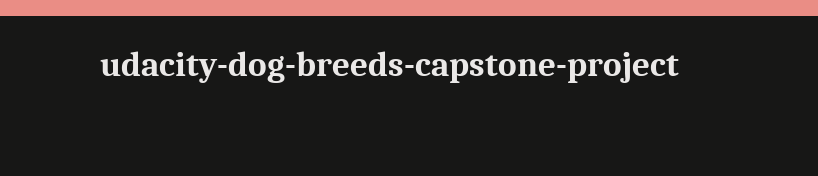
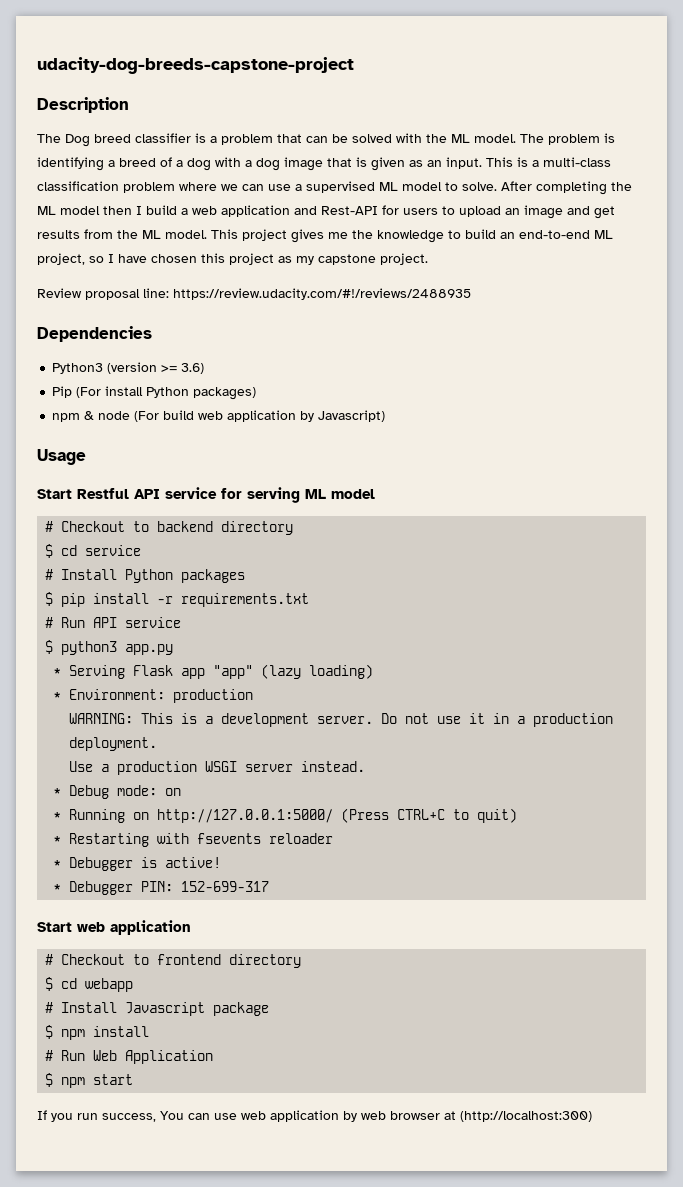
(679, 67) none -> [37,97,129,113] [37,133,615,147] [37,157,611,171] [37,181,632,195] [37,205,615,219] [37,229,613,243] [37,253,428,265] [37,288,471,300] [37,326,152,342] [52,362,205,374] [52,386,257,400] [52,410,386,422] [37,449,86,465] [37,487,375,503] [45,521,294,535] [45,544,142,558] [45,569,246,583] [45,592,310,607] [45,617,182,628] [45,640,174,655] [53,664,374,679] [53,689,254,703] [69,713,614,727] [69,737,158,751] [69,761,366,775] [53,785,182,799] [53,808,518,823] [53,833,334,847] [53,857,222,871] [53,881,270,895] [37,920,191,935] [45,954,302,968] [45,977,134,992] [45,1002,270,1016] [45,1025,150,1040] [45,1050,214,1064] [45,1073,134,1088] [37,1110,592,1122] // Description // The Dog breed classifier is a problem that can be solved with the ML model. The problem is identifying a breed of a dog with a dog image that is given as an input. This is a multi-class classification problem where we can use a supervised ML model to solve. After completing the ML model then I build a web application and Rest-API for users to upload an image and get results from the ML model. This project gives me the knowledge to build an end-to-end ML project, so I have chosen this project as my capstone project. // Review proposal line: https://review.udacity.com/#!/reviews/2488935 // Dependencies // Python3 (version >= 3.6) // Pip (For install Python packages) // npm & node (For build web application by Javascript) // Usage // Start Restful API service for serving ML model // # Checkout to backend directory // $ cd service // # Install Python packages // $ pip install -r requirements.txt // # Run API service // $ python3 app.py // * Serving Flask app "app" (lazy loading) // * Environment: production // WARNING: This is a development server. Do not use it in a production deployment. // Use a production WSGI server instead. // * Debug mode: on // * Running on http://127.0.0.1:5000/ (Press CTRL+C to quit) // * Restarting with fsevents reloader // * Debugger is active! // * Debugger PIN: 152-699-317 // Start web application // # Checkout to frontend directory // $ cd webapp // # Install Javascript package // $ npm install // # Run Web Application // $ npm start // If you run success, You can use web application by web browser at (http://localhost:300)

